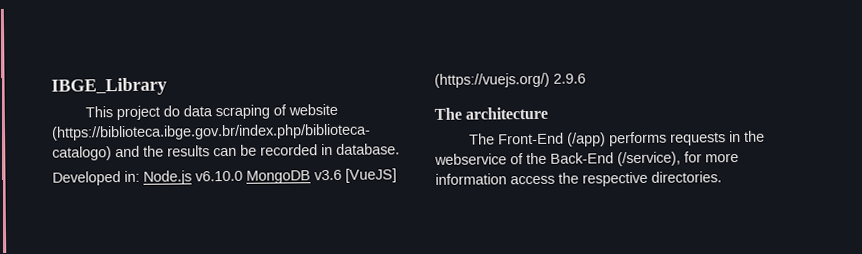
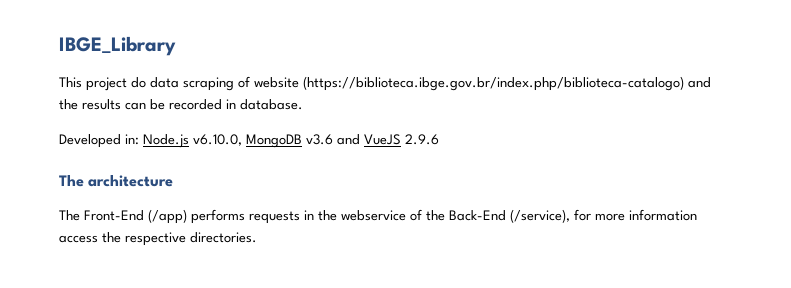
[195,170,243,182] v6.10.0 -> [193,134,242,146] v6.10.0,
[345,168,397,183] [434,72,550,88] [VueJS] (https://vuejs.org/) -> [337,134,401,145] and VueJS

